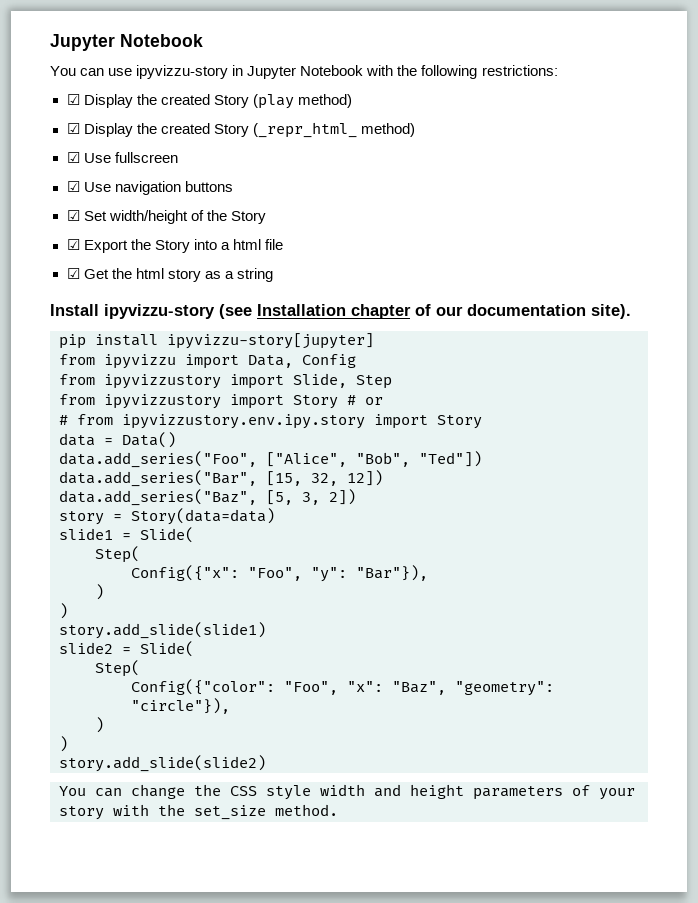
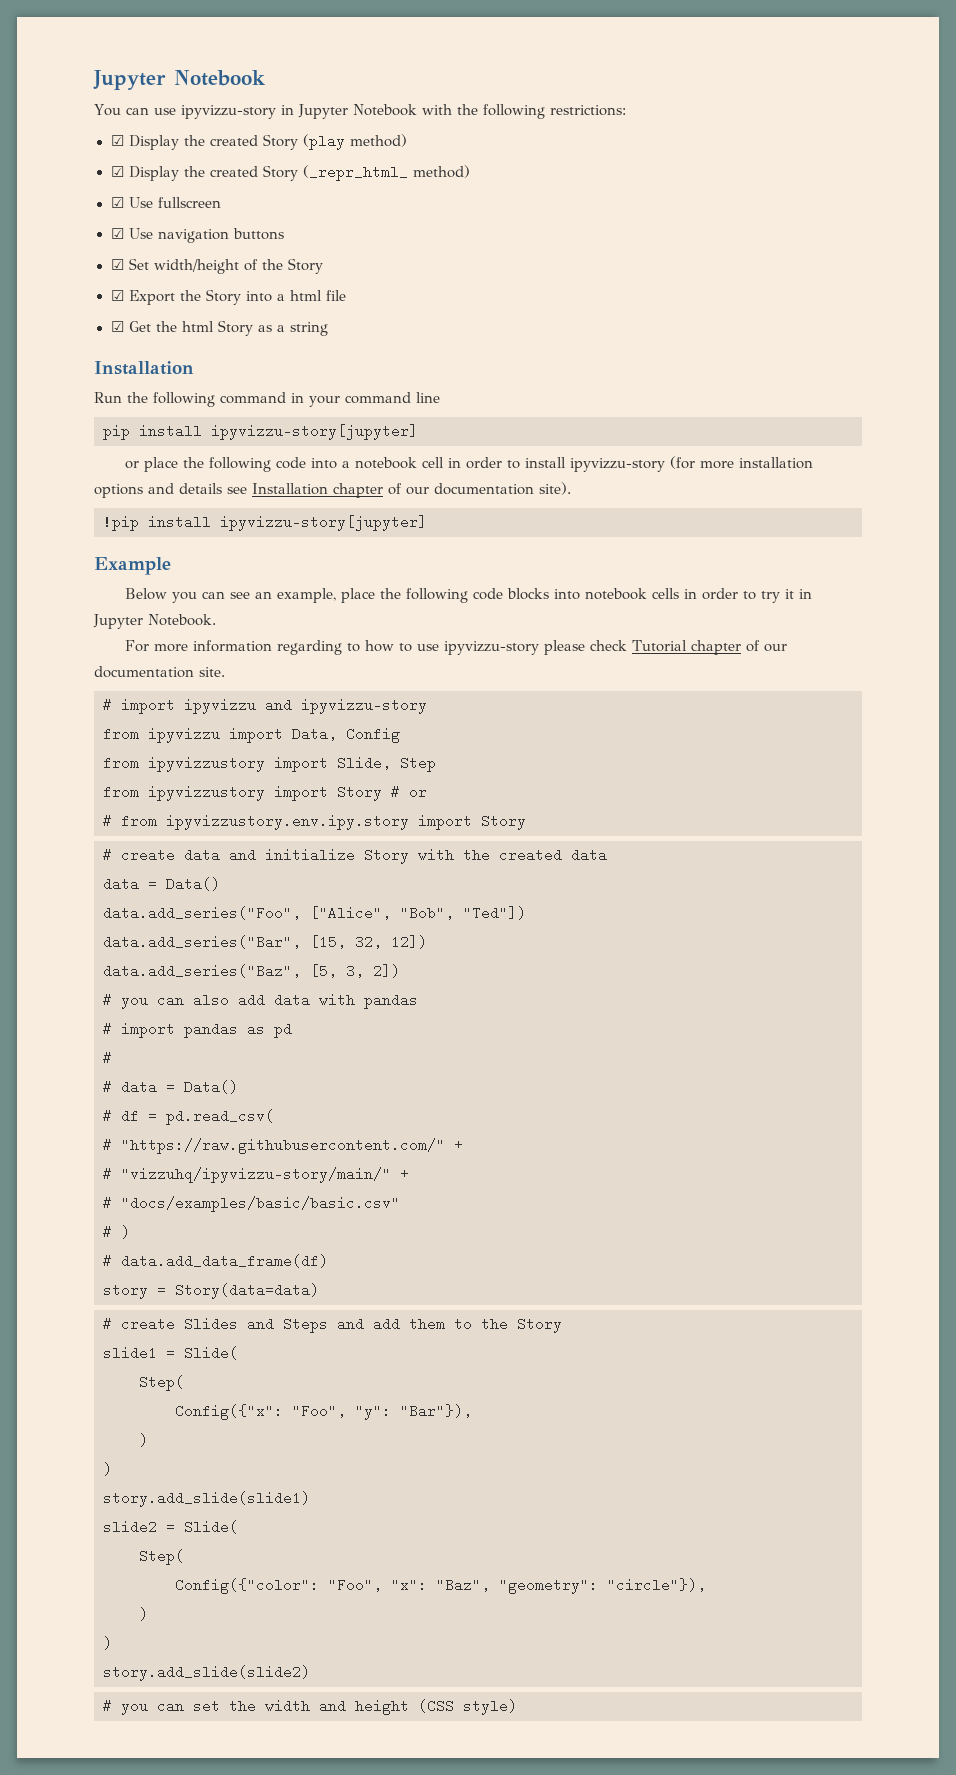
[167,269,201,282] story -> [217,320,253,336] Story
[50,304,252,319] Install ipyvizzu-story (see -> [94,361,194,375] [94,392,440,407] [103,424,418,440] [125,456,814,472] [94,483,247,498] Installation // Run the following command in your command line // pip install ipyvizzu-story[jupyter] // or place the following code into a notebook cell in order to install ipyvizzu-story (for more installation options and details see
[59,333,374,349] pip install ipyvizzu-story[jupyter] -> [103,515,427,531] [94,557,171,575] [125,588,813,603] [93,614,216,629] [125,640,788,655] [94,666,225,678] [103,698,427,714] !pip install ipyvizzu-story[jupyter] // Example // Below you can see an example, place the following code blocks into notebook cells in order to try it in Jupyter Notebook. // For more information regarding to how to use ipyvizzu-story please check Tutorial chapter of our documentation site. // # import ipyvizzu and ipyvizzu-story
(482, 422) none -> [103,848,607,864] // # create data and initialize Story with the created data
[59,508,275,525] story = Story(data=data) -> [103,993,418,1009] [103,1022,292,1038] [103,1051,112,1065] [103,1080,238,1094] [103,1109,274,1125] [103,1138,463,1154] [103,1167,409,1183] [103,1196,400,1212] [103,1225,130,1239] [103,1254,328,1268] [103,1283,319,1299] [103,1317,562,1333] # you can also add data with pandas // # import pandas as pd // # // # data = Data() // # df = pd.read_csv( // # "https://raw.githubusercontent.com/" + // # "vizzuhq/ipyvizzu-story/main/" + // # "docs/examples/basic/basic.csv" // # ) // # data.add_data_frame(df) // story = Story(data=data) // # create Slides and Steps and add them to the Story
[59,784,635,800] [59,804,338,820] You can change the CSS style width and height parameters of your story with the set_size method. -> [103,1699,517,1715] # you can set the width and height (CSS style)

